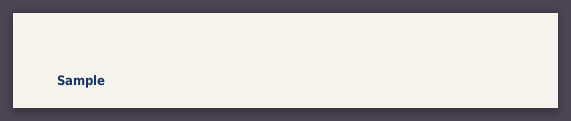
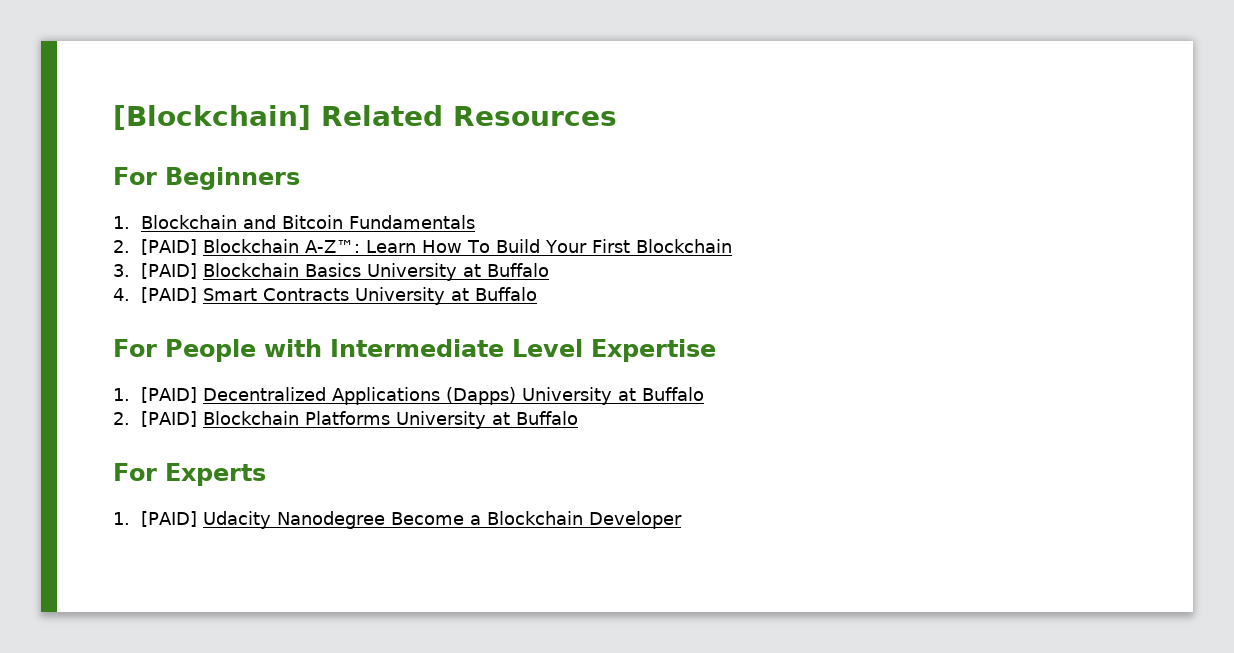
[57,75,105,88] Sample -> [113,105,617,130] [113,167,300,190] [113,215,475,229] [113,239,732,255] [113,263,549,281] [113,287,537,305] [113,339,716,362] [113,387,704,405] [113,411,578,429] [113,463,266,486] [113,511,682,529] [Blockchain] Related Resources // For Beginners // 1. Blockchain and Bitcoin Fundamentals // 2. [PAID] Blockchain A-Z™: Learn How To Build Your First Blockchain // 3. [PAID] Blockchain Basics University at Buffalo // 4. [PAID] Smart Contracts University at Buffalo // For People with Intermediate Level Expertise // 1. [PAID] Decentralized Applications (Dapps) University at Buffalo // 2. [PAID] Blockchain Platforms University at Buffalo // For Experts // 1. [PAID] Udacity Nanodegree Become a Blockchain Developer

